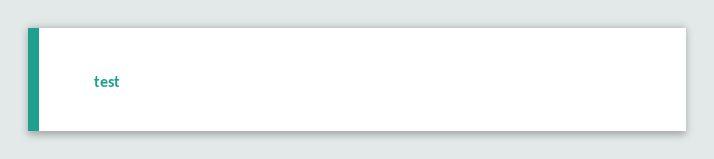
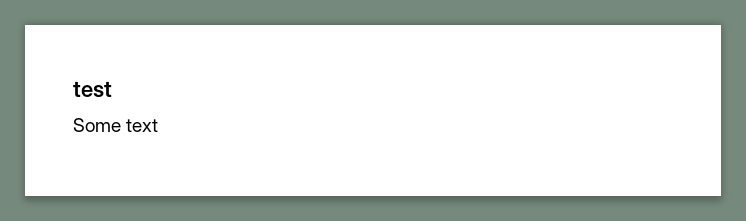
(120, 81) none -> [73,118,159,132] // Some text

